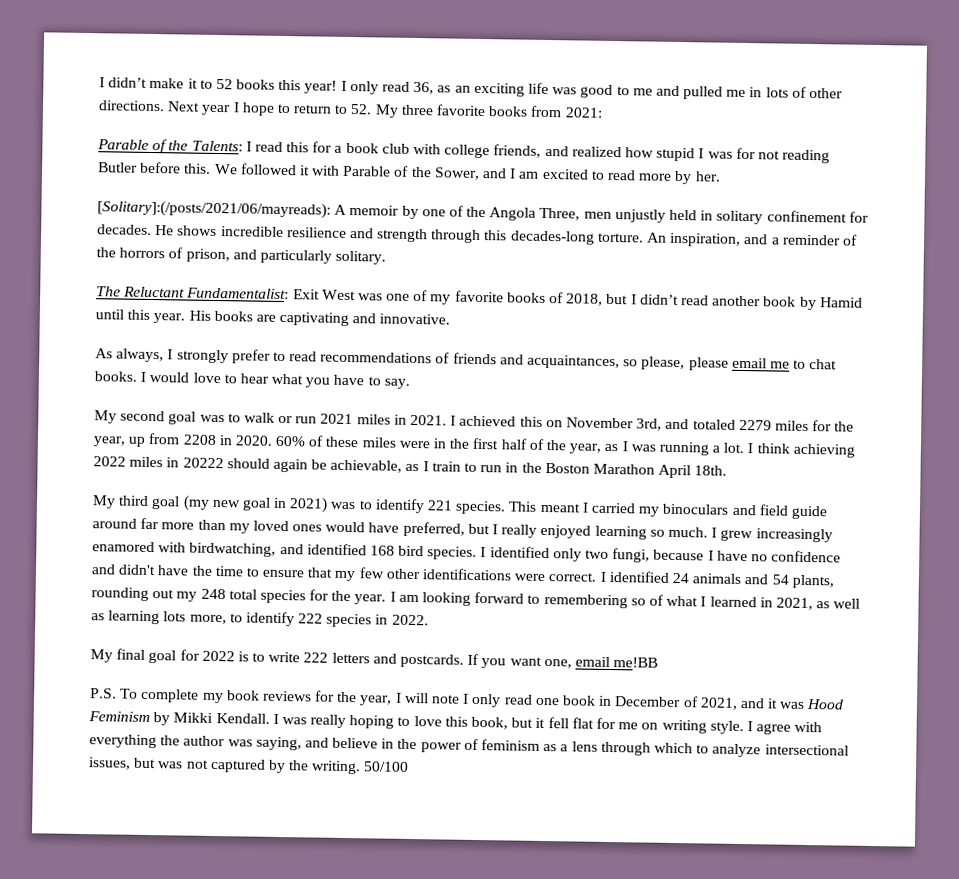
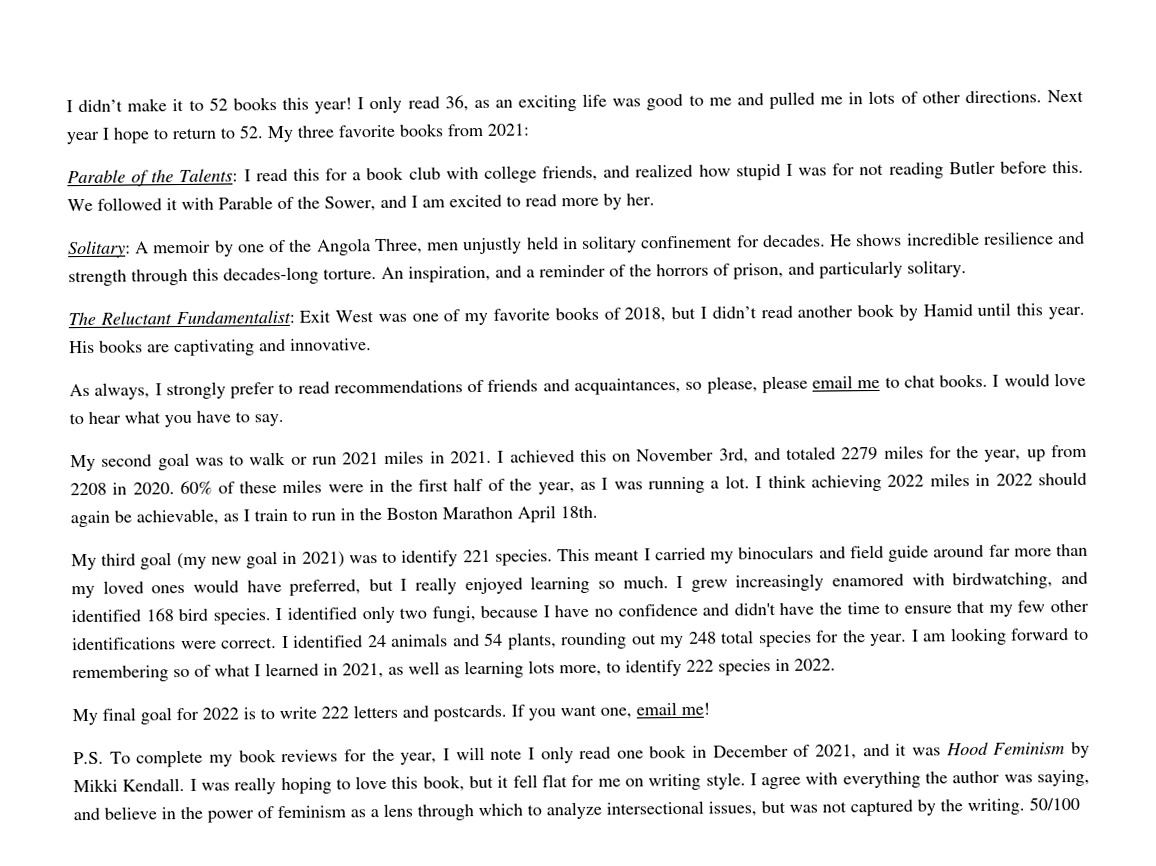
[97,200,331,219] [Solitary]:(/posts/2021/06/mayreads): -> [68,240,131,259] Solitary:
[182,457,224,469] 20222 -> [995,473,1033,486] 2022
[613,657,659,668] me!BB -> [681,702,710,715] me!

